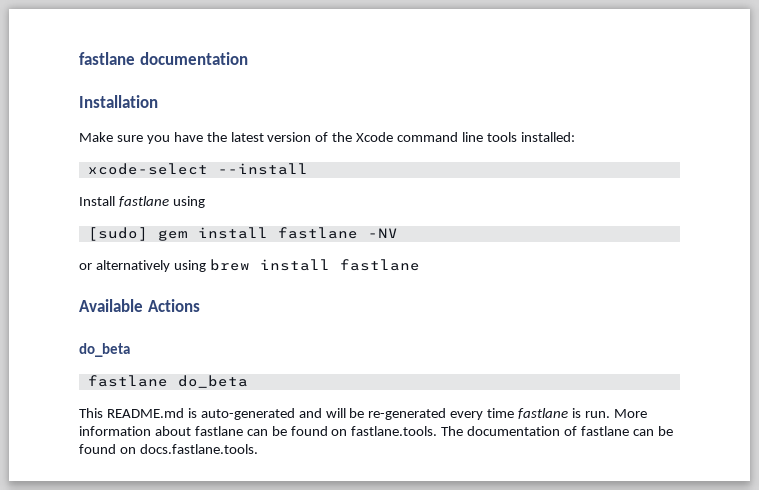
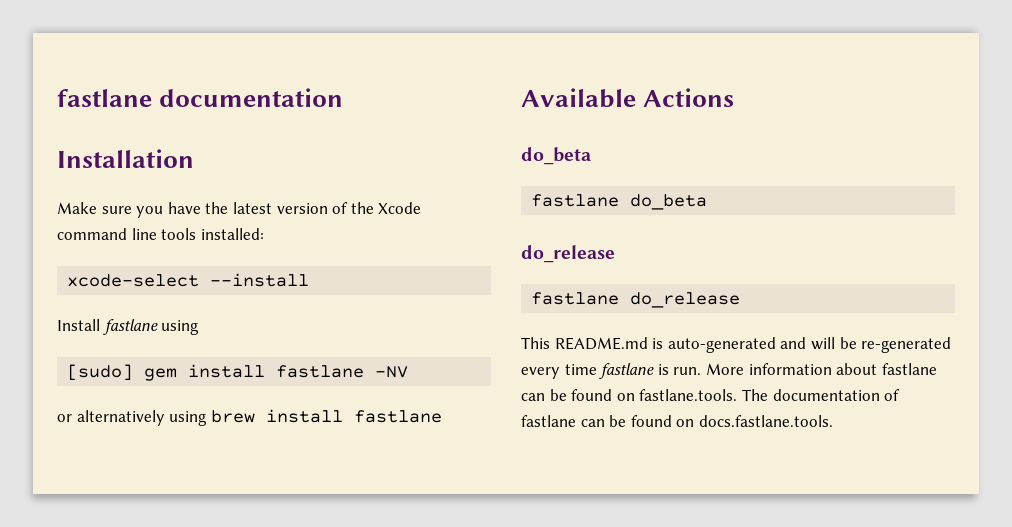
(248, 381) none -> [521,245,615,263] [531,292,741,308] // do_release // fastlane do_release

